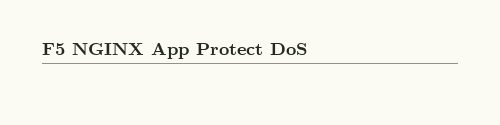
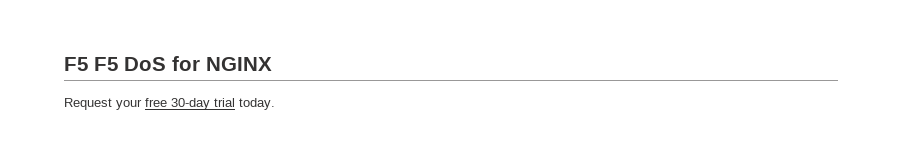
[42,42,307,59] F5 NGINX App Protect DoS -> [64,56,272,71] [64,98,275,110] F5 F5 DoS for NGINX // Request your free 30‑day trial today.

